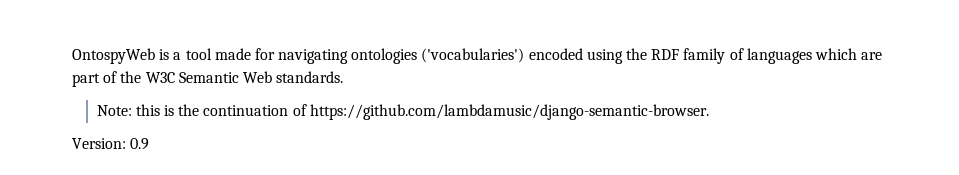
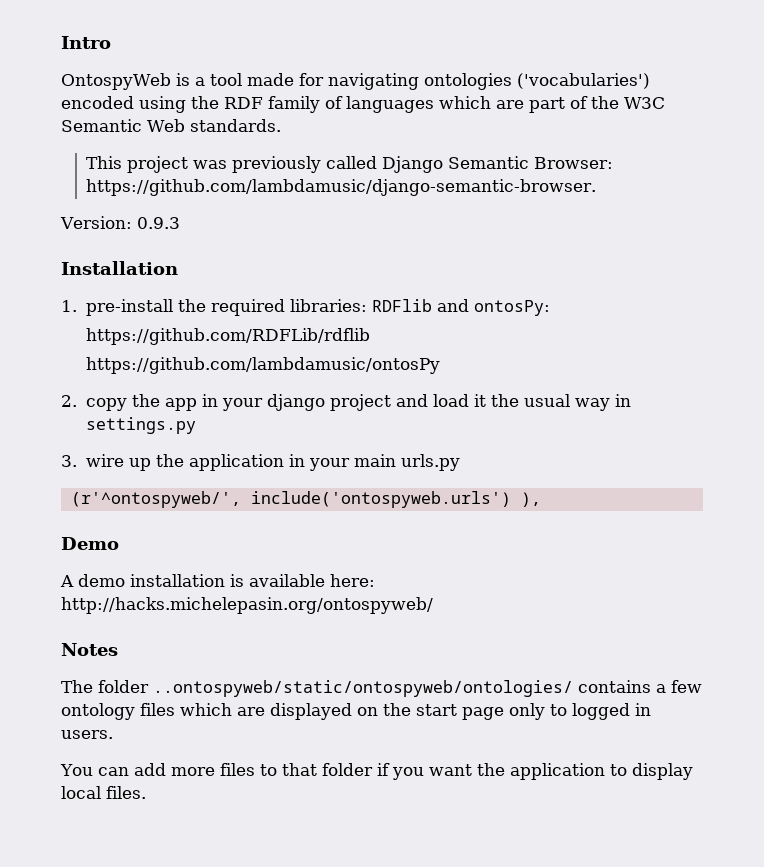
(72, 56) none -> [61,36,111,49] Intro //
[96,104,709,120] [72,138,150,150] Note: this is the continuation of https://github.com/lambdamusic/django-semantic-browser. // Version: 0.9 -> [86,156,614,173] [86,179,597,196] [60,216,180,229] [61,261,178,275] [61,299,551,316] [86,328,371,345] [86,357,441,374] [61,394,632,411] [86,417,197,434] [61,454,461,471] [70,491,541,508] [61,537,119,550] [60,574,375,587] [61,597,433,614] [61,643,118,656] [61,680,702,697] [61,703,651,720] [61,730,113,739] [60,763,693,780] [61,786,146,799] This project was previously called Django Semantic Browser: https://github.com/lambdamusic/django-semantic-browser. // Version: 0.9.3 // Installation // 1. pre-install the required libraries: RDFlib and ontosPy: // https://github.com/RDFLib/rdflib // https://github.com/lambdamusic/ontosPy // 2. copy the app in your django project and load it the usual way in settings.py // 3. wire up the application in your main urls.py // (r'^ontospyweb/', include('ontospyweb.urls') ), // Demo // A demo installation is available here: http://hacks.michelepasin.org/ontospyweb/ // Notes // The folder ..ontospyweb/static/ontospyweb/ontologies/ contains a few ontology files which are displayed on the start page only to logged in users. // You can add more files to that folder if you want the application to display local files.

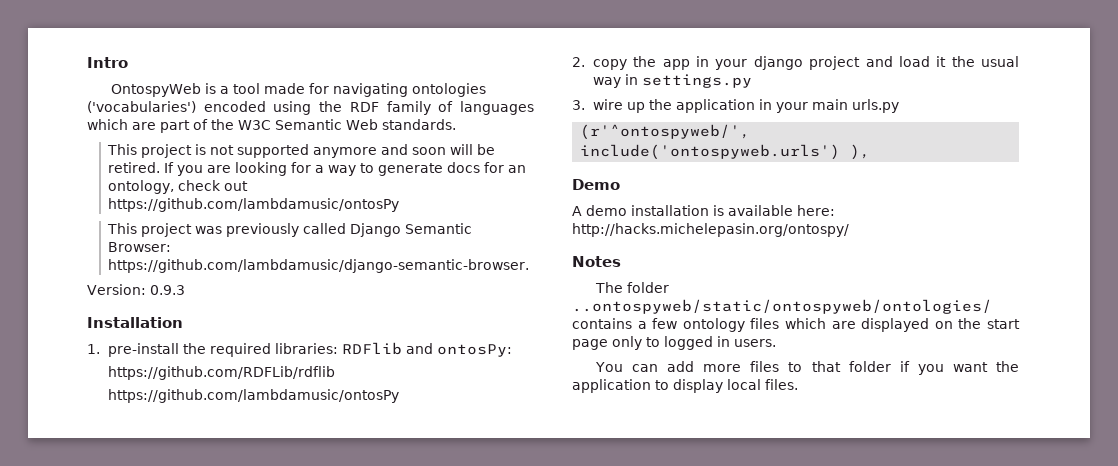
(281, 125) none -> [107,144,496,158] [108,162,527,176] [108,180,249,194] [108,198,400,212] // This project is not supported anymore and soon will be retired. If you are looking for a way to generate docs for an ontology, check out https://github.com/lambdamusic/ontosPy
[61,597,433,614] http://hacks.michelepasin.org/ontospyweb/ -> [572,223,849,237] http://hacks.michelepasin.org/ontospy/

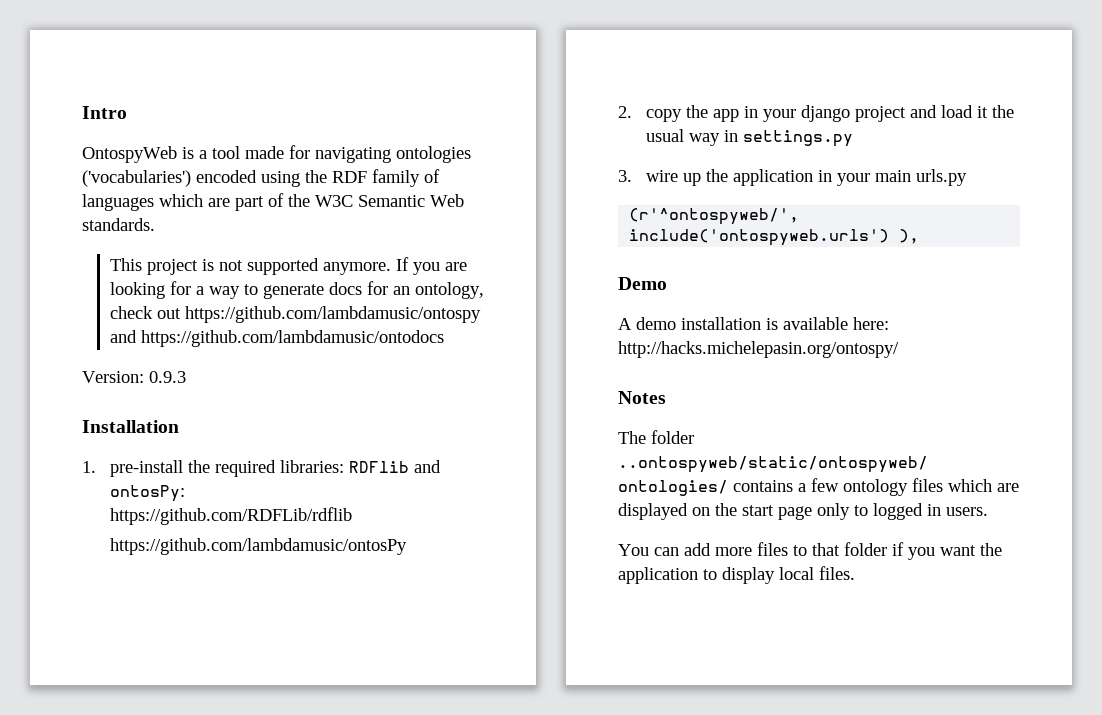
[313,144,496,158] [108,162,161,173] anymore and soon will be retired. -> [322,262,391,275] anymore.
[108,198,400,212] [107,223,473,237] [108,242,172,252] [108,259,530,273] https://github.com/lambdamusic/ontosPy // This project was previously called Django Semantic Browser: https://github.com/lambdamusic/django-semantic-browser. -> [184,306,481,323] [109,330,444,347] https://github.com/lambdamusic/ontospy and https://github.com/lambdamusic/ontodocs

